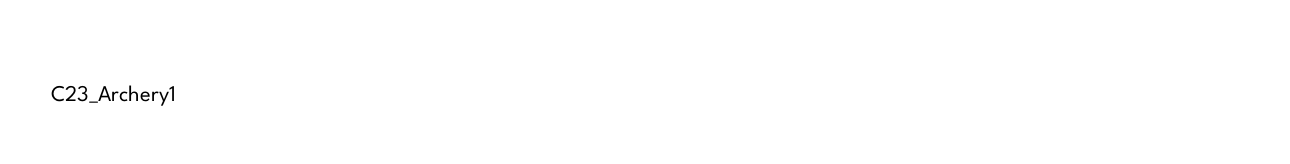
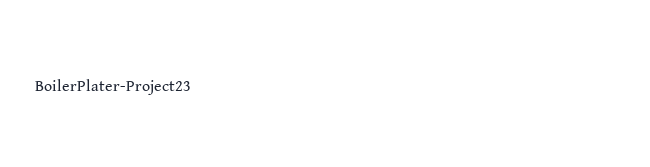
[51,85,176,106] C23_Archery1 -> [35,79,191,95] BoilerPlater-Project23

